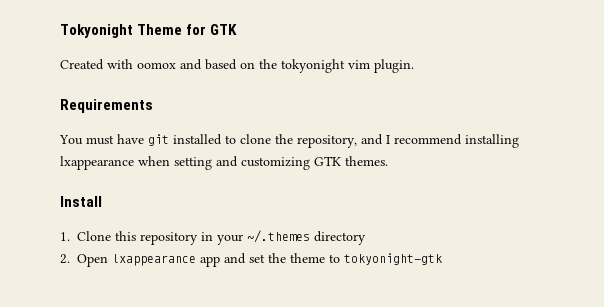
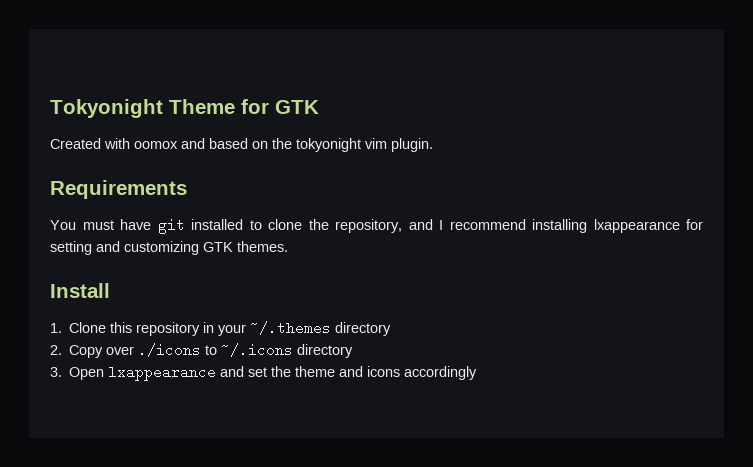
[138,156,170,166] when -> [686,219,703,230] for
(70, 259) none -> [69,343,354,358] [50,367,62,377] Copy over ./icons to ~/.icons directory // 3.
[200,256,221,267] app -> (217, 373) none
[329,253,443,265] to tokyonight-gtk -> [339,366,478,380] and icons accordingly

